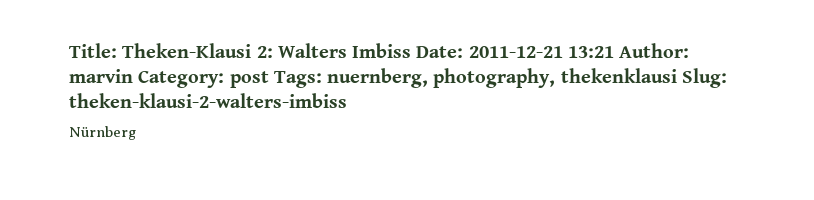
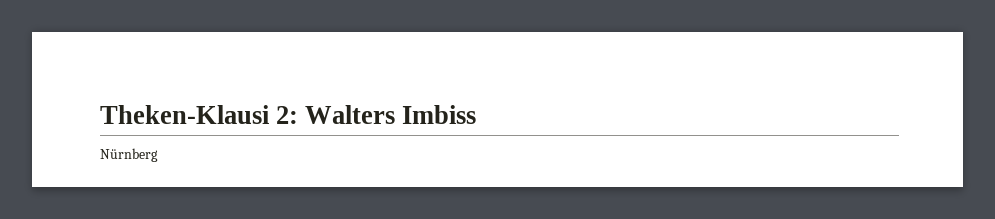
[69,43,117,58] Title: -> (100, 114) none
[416,43,690,58] [69,68,727,88] [69,93,347,108] Date: 2011-12-21 13:21 Author: marvin Category: post Tags: nuernberg, photography, thekenklausi Slug: theken-klausi-2-walters-imbiss -> (477, 114) none

